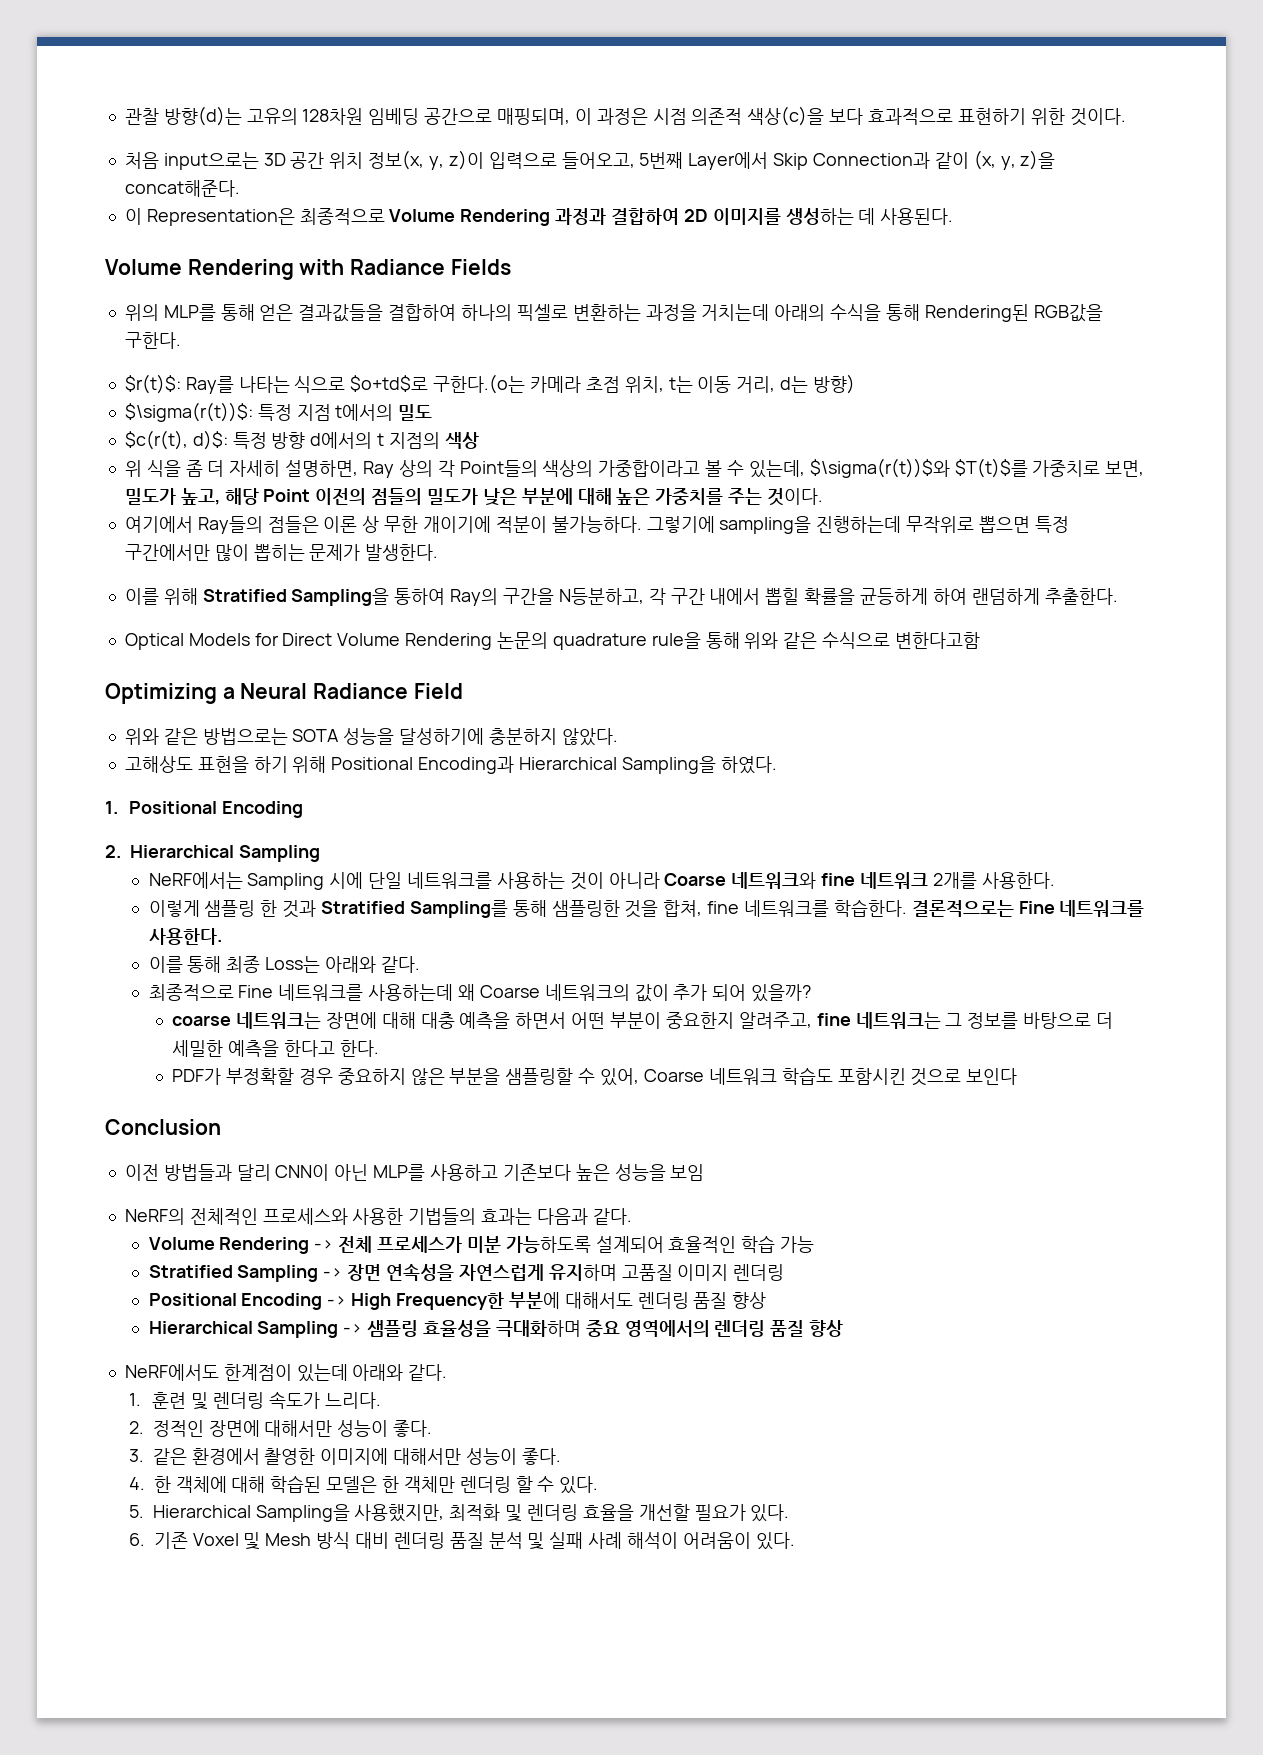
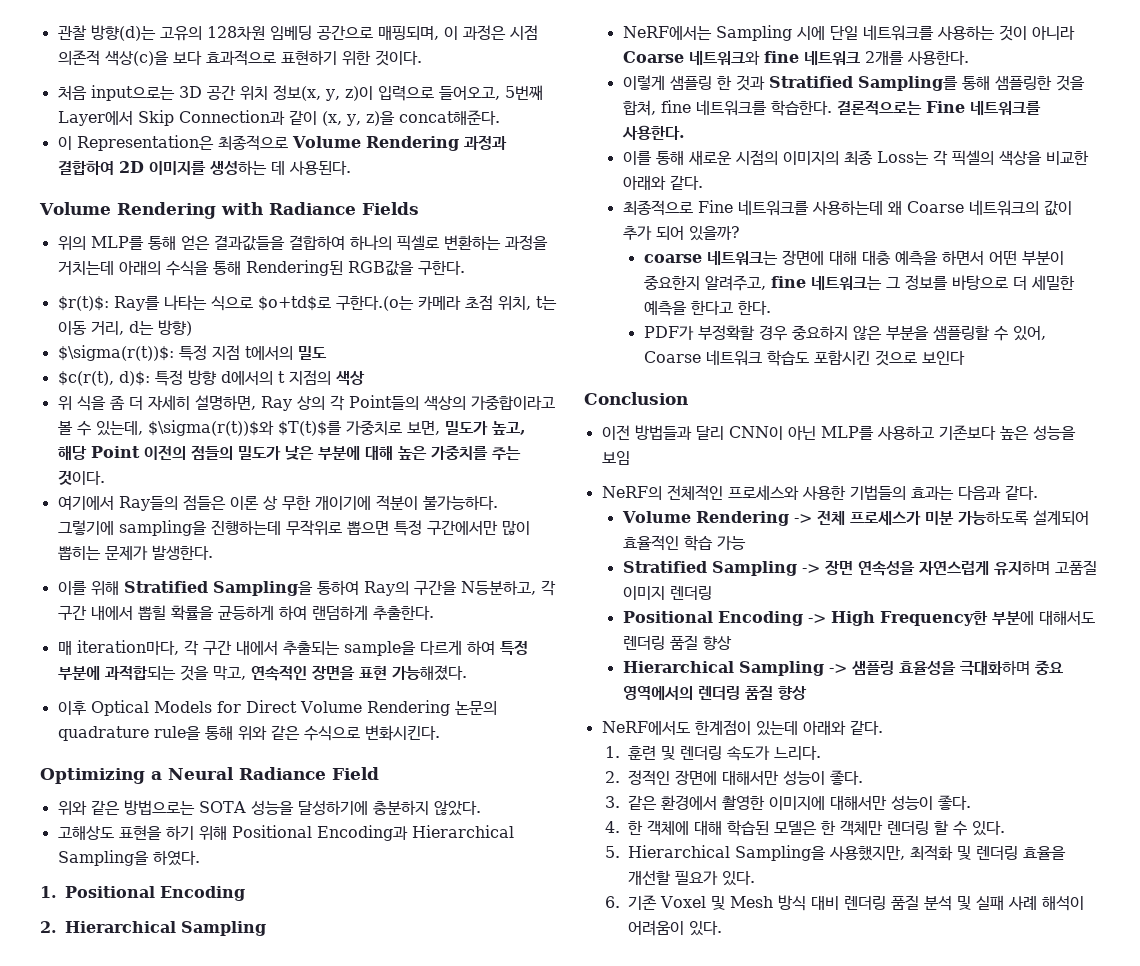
(1118, 596) none -> [57,640,528,656] [57,665,467,681] [57,701,86,715] 매 iteration마다, 각 구간 내에서 추출되는 sample을 다르게 하여 특정 부분에 과적합되는 것을 막고, 연속적인 장면을 표현 가능해졌다. // 이후
[894,632,980,649] 변한다고함 -> [364,725,440,741] 변화시킨다.
[226,956,321,973] 최종 Loss는 -> [687,150,1089,166] 새로운 시점의 이미지의 최종 Loss는 각 픽셀의 색상을 비교한

